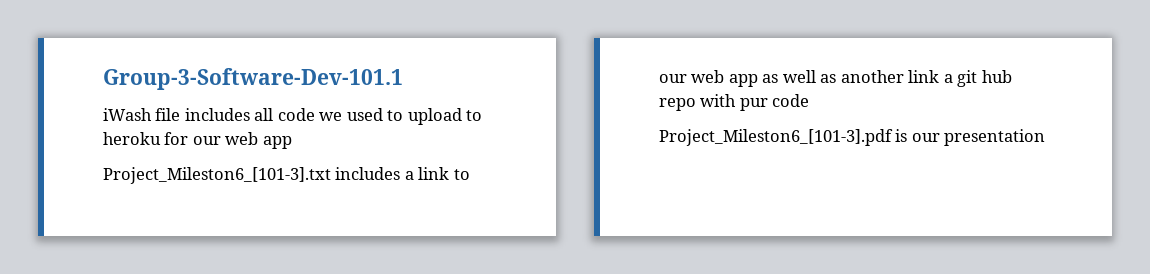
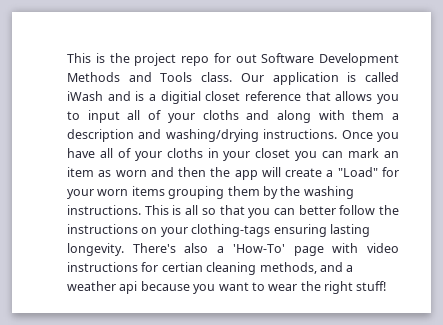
[103,68,403,90] [103,108,483,125] [103,132,292,149] [103,167,470,184] [659,70,1012,87] [659,94,810,111] [659,129,1046,146] Group-3-Software-Dev-101.1 // iWash file includes all code we used to upload to heroku for our web app // Project_Mileston6_[101-3].txt includes a link to our web app as well as another link a git hub repo with pur code // Project_Mileston6_[101-3].pdf is our presentation -> [67,53,399,66] [67,72,400,85] [67,91,399,104] [67,110,399,123] [67,129,399,142] [67,148,399,161] [67,167,399,180] [67,186,354,199] [67,205,399,218] [67,224,370,237] [67,243,400,256] [67,262,354,275] [67,281,387,294] This is the project repo for out Software Development Methods and Tools class. Our application is called iWash and is a digitial closet reference that allows you to input all of your cloths and along with them a description and washing/drying instructions. Once you have all of your cloths in your closet you can mark an item as worn and then the app will create a "Load" for your worn items grouping them by the washing instructions. This is all so that you can better follow the instructions on your clothing-tags ensuring lasting longevity. There's also a 'How-To' page with video instructions for certian cleaning methods, and a weather api because you want to wear the right stuff!

